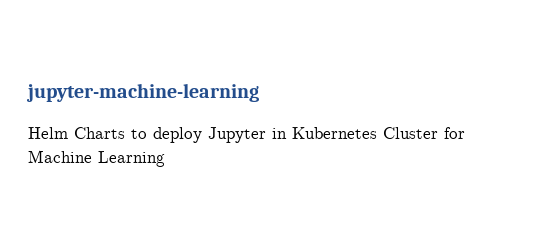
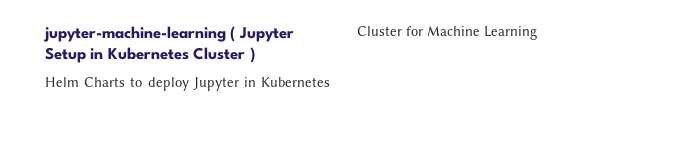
(259, 92) none -> [230,26,294,42] [45,47,255,63] ( Jupyter Setup in Kubernetes Cluster )

